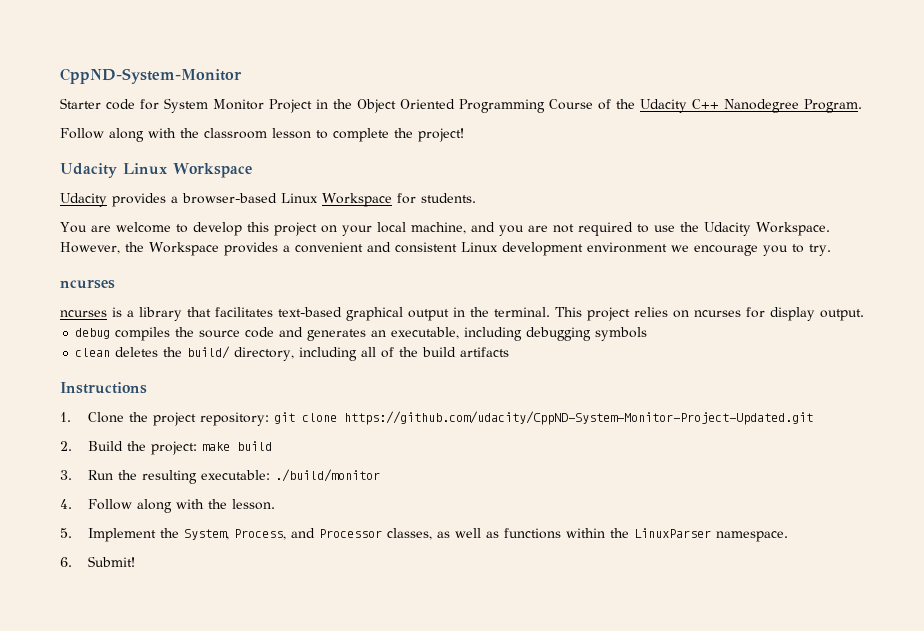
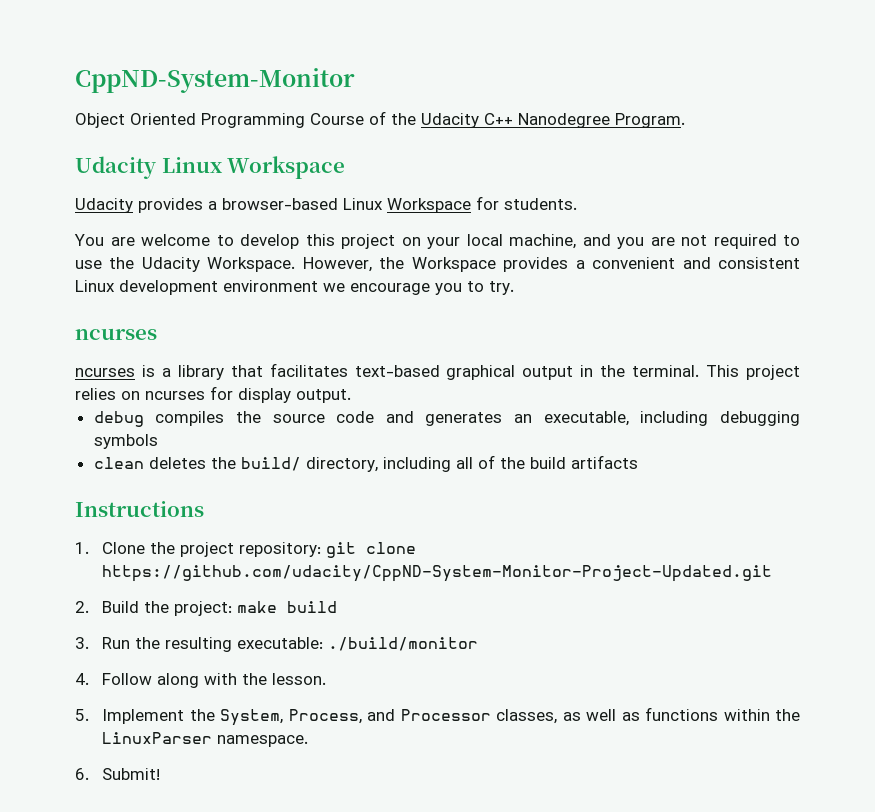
[60,98,352,113] Starter code for System Monitor Project in the -> (355, 80) none
[60,128,464,142] // Follow along with the classroom lesson to complete the project! -> (685, 120) none

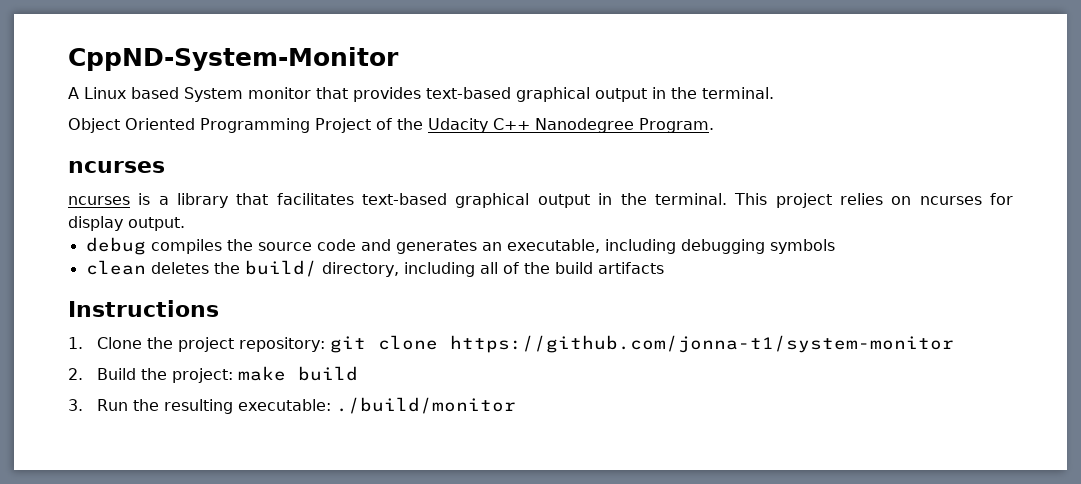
(355, 80) none -> [68,87,774,102] // A Linux based System monitor that provides text-based graphical output in the terminal.
[310,113,364,125] Course -> [315,118,371,133] Project
[75,156,346,179] [75,196,577,213] [74,234,800,249] [75,257,801,272] [75,280,514,295] // Udacity Linux Workspace // Udacity provides a browser-based Linux Workspace for students. // You are welcome to develop this project on your local machine, and you are not required to use the Udacity Workspace. However, the Workspace provides a convenient and consistent Linux development environment we encourage you to try. -> (714, 125) none
[102,565,773,582] https://github.com/udacity/CppND-System-Monitor-Project-Updated.git -> [450,335,955,353] https://github.com/jonna-t1/system-monitor
[75,673,327,688] [75,707,800,726] [102,732,309,747] [75,768,161,780] // 4. Follow along with the lesson. // 5. Implement the System, Process, and Processor classes, as well as functions within the LinuxParser namespace. // 6. Submit! -> (517, 405) none

